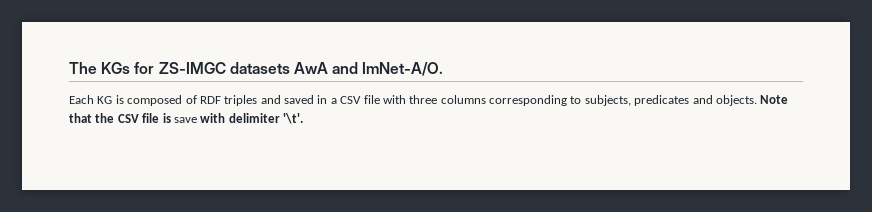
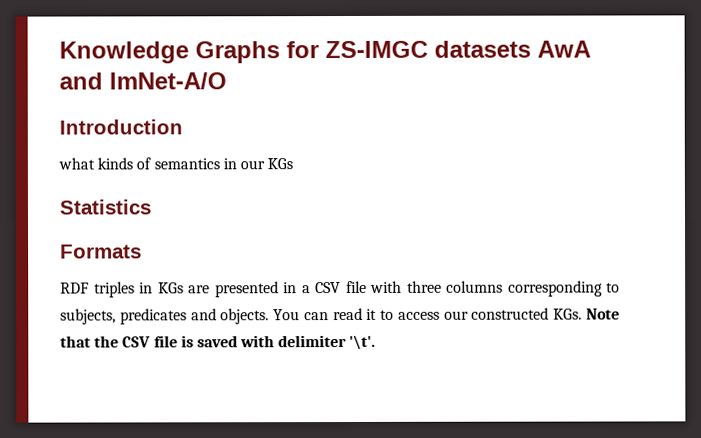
[69,62,131,74] The KGs -> [59,41,280,64] Knowledge Graphs
[362,62,444,76] [69,95,314,106] ImNet-A/O. // Each KG is composed of RDF triples and saved -> [109,72,227,90] [59,119,183,135] [58,157,294,170] [59,199,151,215] [60,244,142,259] [60,281,279,298] ImNet-A/O // Introduction // what kinds of semantics in our KGs // Statistics // Formats // RDF triples in KGs are presented
(757, 100) none -> [273,307,583,321] You can read it to access our constructed KGs.
[173,117,197,123] save -> [196,335,238,348] saved

